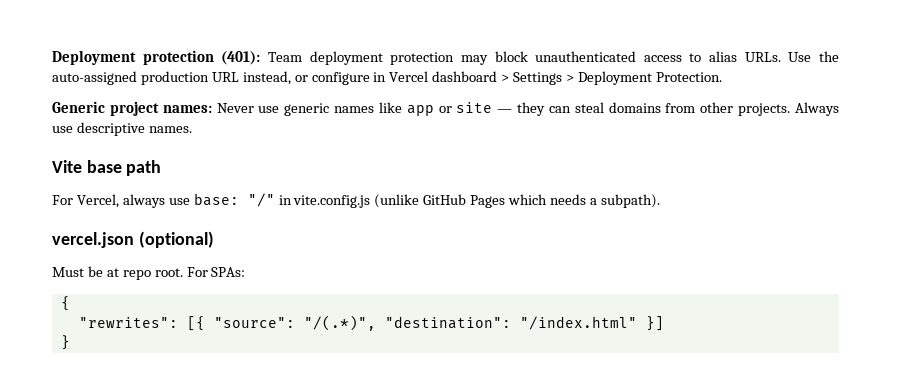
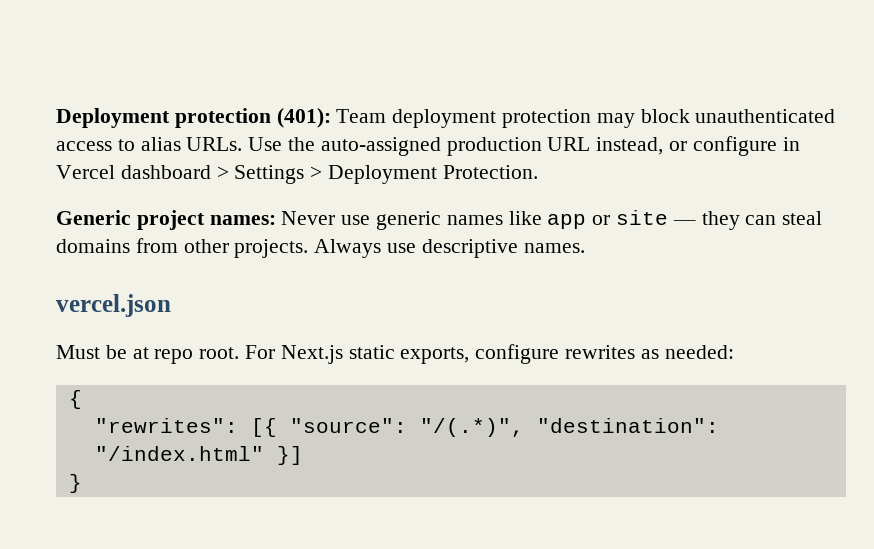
[52,160,162,176] [52,193,660,208] // Vite base path // For Vercel, always use base: "/" in vite.config.js (unlike GitHub Pages which needs a subpath). -> (585, 248) none
[138,231,214,248] (optional) -> (171, 305) none
[211,267,246,277] SPAs: -> [280,344,734,364] Next.js static exports, configure rewrites as needed:

